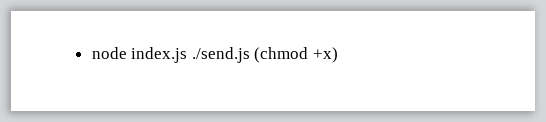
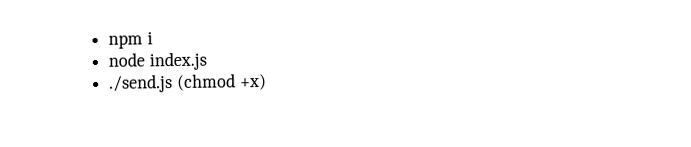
(91, 53) none -> [108,31,153,49] npm i //
(188, 55) none -> (207, 61) //

